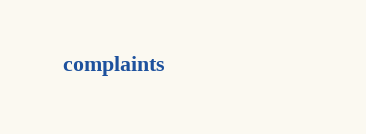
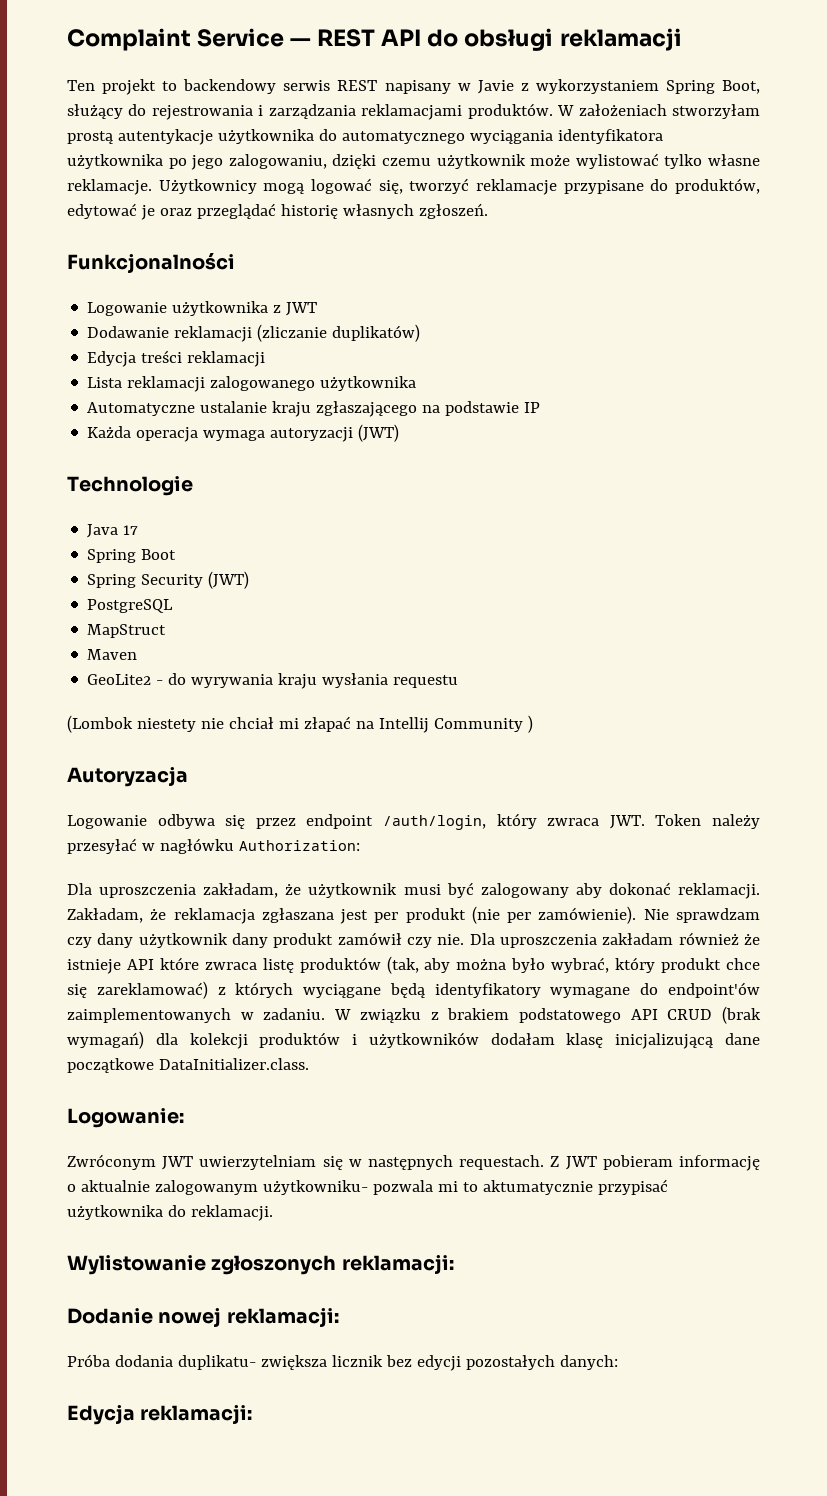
[63,56,165,76] complaints -> [67,28,682,51] [67,79,760,95] [67,103,760,120] [67,129,663,145] [67,153,761,170] [67,178,760,195] [67,203,488,220] [67,253,235,273] [87,301,318,316] [87,324,421,342] [87,350,266,367] [87,376,417,392] [87,401,541,417] [87,424,400,442] [67,476,193,496] [87,524,139,538] [87,549,177,563] [87,571,250,589] [87,599,174,613] [87,624,167,638] [87,649,138,660] [87,673,459,689] [67,715,533,733] [67,766,188,787] [67,813,761,830] [67,838,360,854] [67,882,761,899] [67,906,760,924] [67,932,760,948] [67,956,760,974] [67,981,760,999] [67,1006,761,1024] [67,1031,760,1049] [67,1058,309,1073] [67,1108,184,1128] [67,1154,760,1171] [67,1179,668,1195] [67,1205,273,1221] [67,1254,454,1275] [67,1307,339,1327] [67,1354,618,1371] [67,1404,253,1425] Complaint Service — REST API do obsługi reklamacji // Ten projekt to backendowy serwis REST napisany w Javie z wykorzystaniem Spring Boot, służący do rejestrowania i zarządzania reklamacjami produktów. W założeniach stworzyłam prostą autentykacje użytkownika do automatycznego wyciągania identyfikatora użytkownika po jego zalogowaniu, dzięki czemu użytkownik może wylistować tylko własne reklamacje. Użytkownicy mogą logować się, tworzyć reklamacje przypisane do produktów, edytować je oraz przeglądać historię własnych zgłoszeń. // Funkcjonalności // Logowanie użytkownika z JWT // Dodawanie reklamacji (zliczanie duplikatów) // Edycja treści reklamacji // Lista reklamacji zalogowanego użytkownika // Automatyczne ustalanie kraju zgłaszającego na podstawie IP // Każda operacja wymaga autoryzacji (JWT) // Technologie // Java 17 // Spring Boot // Spring Security (JWT) // PostgreSQL // MapStruct // Maven // GeoLite2 - do wyrywania kraju wysłania requestu // (Lombok niestety nie chciał mi złapać na Intellij Community ) // Autoryzacja // Logowanie odbywa się przez endpoint /auth/login, który zwraca JWT. Token należy przesyłać w nagłówku Authorization: // Dla uproszczenia zakładam, że użytkownik musi być zalogowany aby dokonać reklamacji. Zakładam, że reklamacja zgłaszana jest per produkt (nie per zamówienie). Nie sprawdzam czy dany użytkownik dany produkt zamówił czy nie. Dla uproszczenia zakładam również że istnieje API które zwraca listę produktów (tak, aby można było wybrać, który produkt chce się zareklamować) z których wyciągane będą identyfikatory wymagane do endpoint'ów zaimplementowanych w zadaniu. W związku z brakiem podstatowego API CRUD (brak wymagań) dla kolekcji produktów i użytkowników dodałam klasę inicjalizującą dane początkowe DataInitializer.class. // Logowanie: // Zwróconym JWT uwierzytelniam się w następnych requestach. Z JWT pobieram informację o aktualnie zalogowanym użytkowniku- pozwala mi to aktumatycznie przypisać użytkownika do reklamacji. // Wylistowanie zgłoszonych reklamacji: // Dodanie nowej reklamacji: // Próba dodania duplikatu- zwiększa licznik bez edycji pozostałych danych: // Edycja reklamacji:

